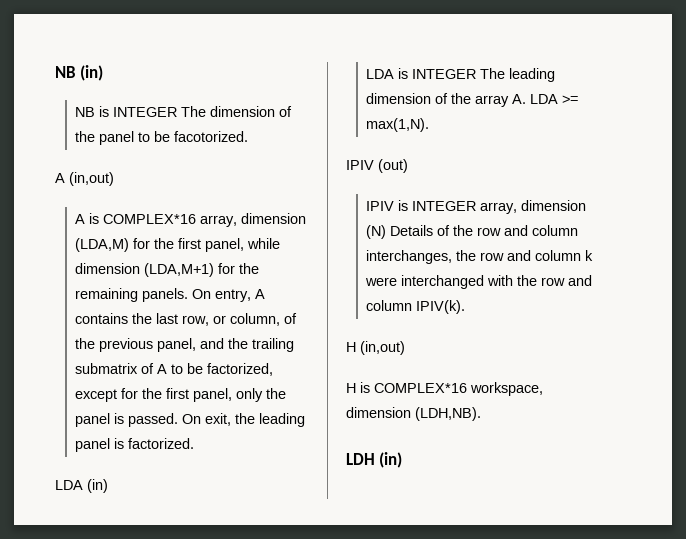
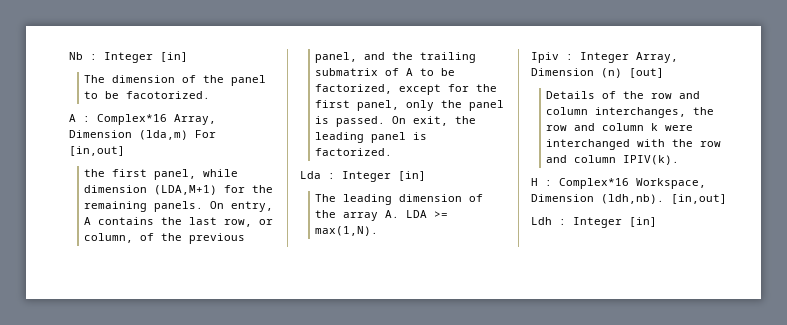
[55,65,104,81] [75,106,178,117] NB (in) // NB is INTEGER -> [69,52,188,63] Nb : Integer [in] //
[69,172,114,186] [75,213,307,227] [75,238,151,252] (in,out) // A is COMPLEX*16 array, dimension (LDA,M) for -> [83,114,216,125] [69,130,216,140] [69,146,125,156] : Complex*16 Array, Dimension (lda,m) For [in,out] //
[55,479,108,493] [366,68,477,79] LDA (in) // LDA is INTEGER -> [300,171,426,182] Lda : Integer [in] //
[346,159,408,173] [366,200,587,214] [366,225,387,239] IPIV (out) // IPIV is INTEGER array, dimension (N) -> [531,52,678,63] [531,68,664,78] Ipiv : Integer Array, Dimension (n) [out] //
[360,341,405,355] [346,382,543,396] [346,407,481,421] [346,452,403,468] (in,out) // H is COMPLEX*16 workspace, dimension (LDH,NB). // LDH (in) -> [545,178,706,189] [531,194,727,204] [531,217,657,228] : Complex*16 Workspace, Dimension (ldh,nb). [in,out] // Ldh : Integer [in]

